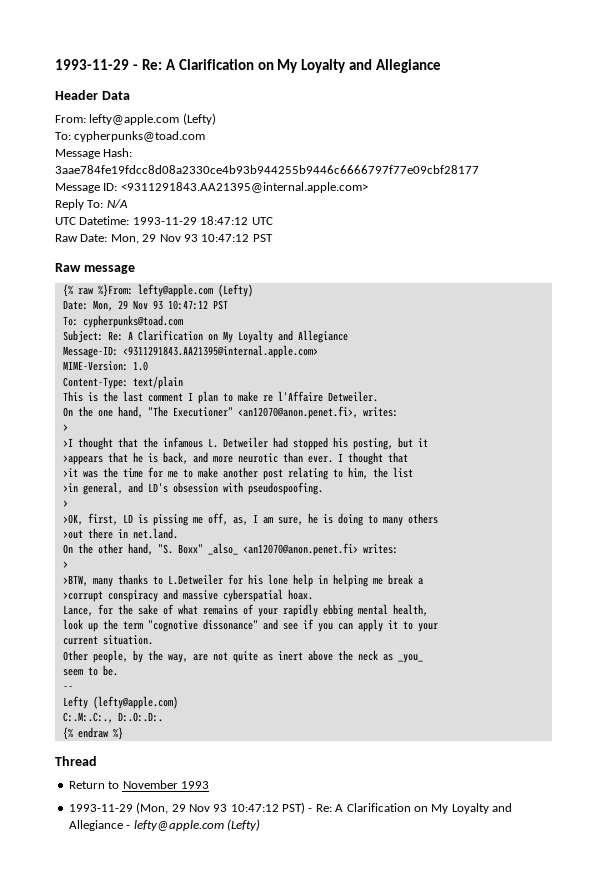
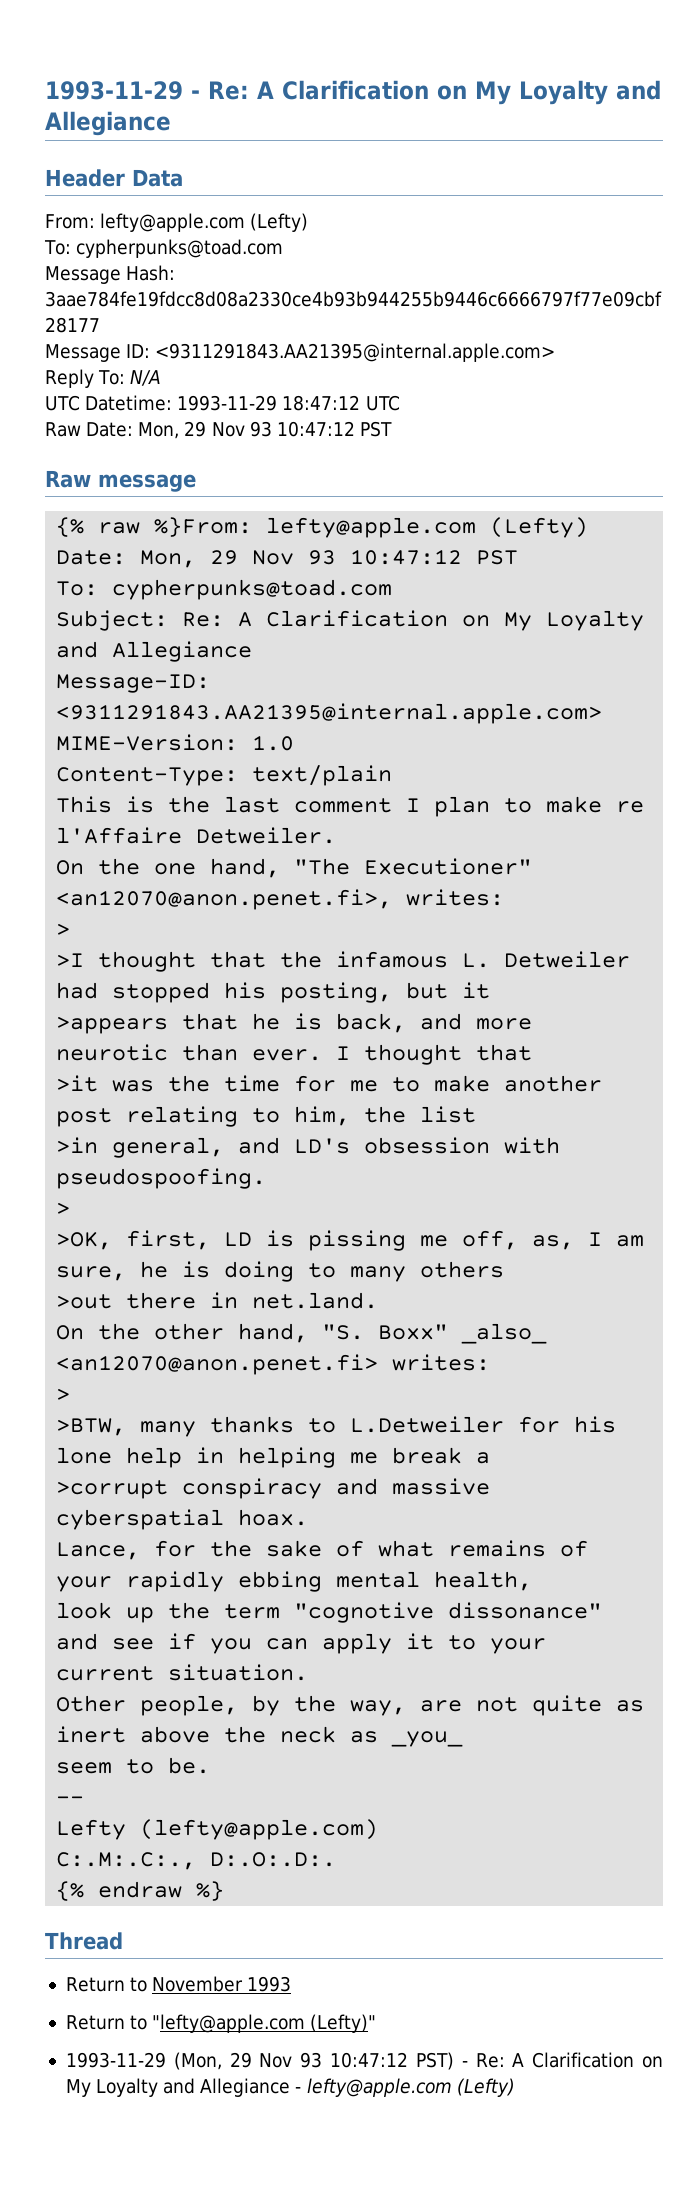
(209, 785) none -> [65,2014,377,2033] // Return to "lefty@apple.com (Lefty)"

